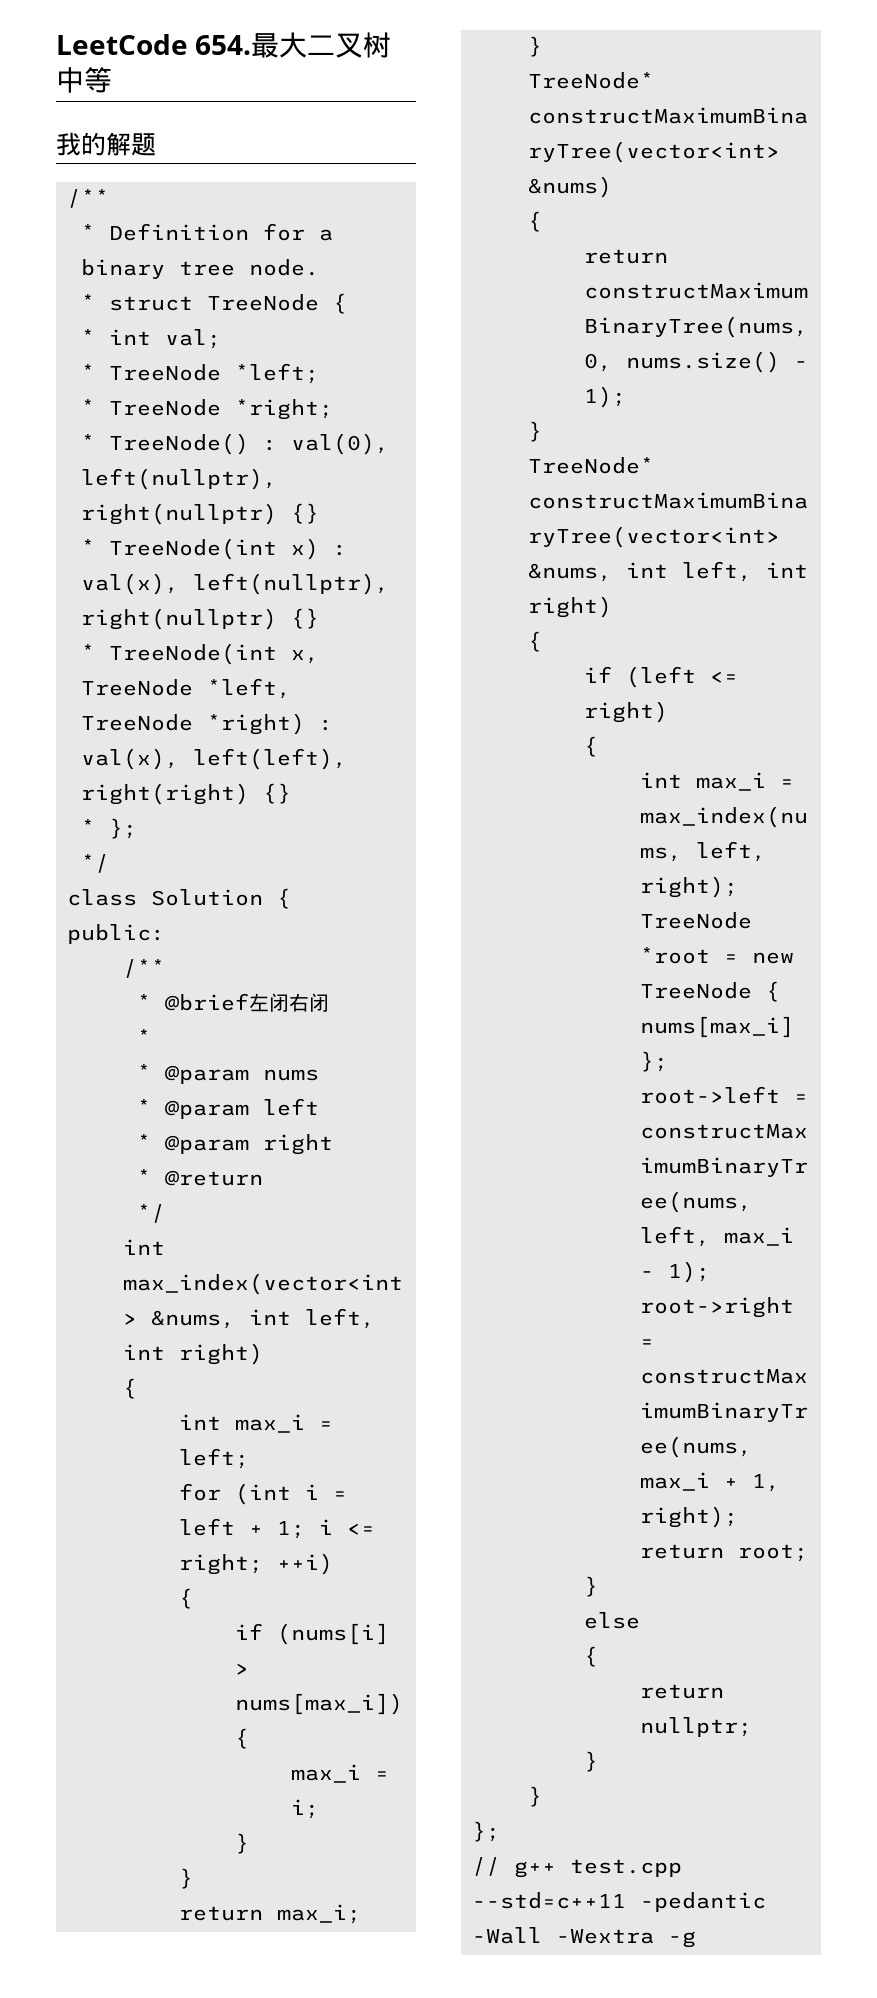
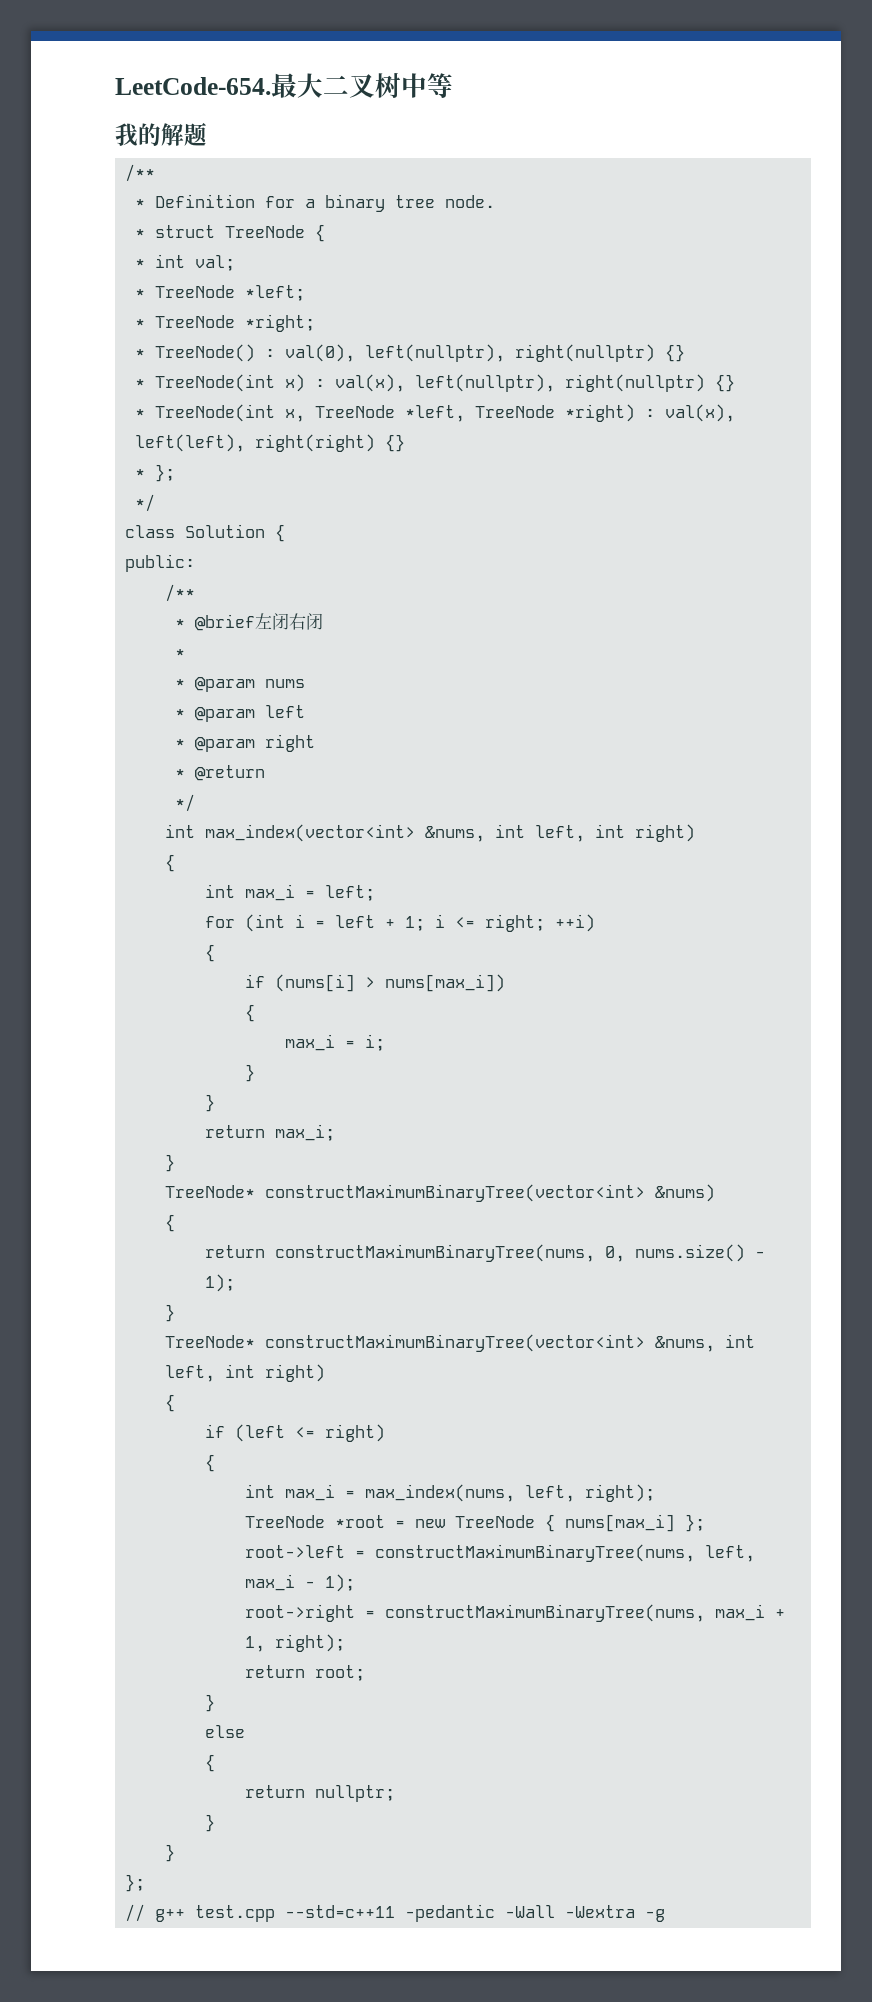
[56,34,252,55] LeetCode 654. -> [115,77,271,95] LeetCode-654.

